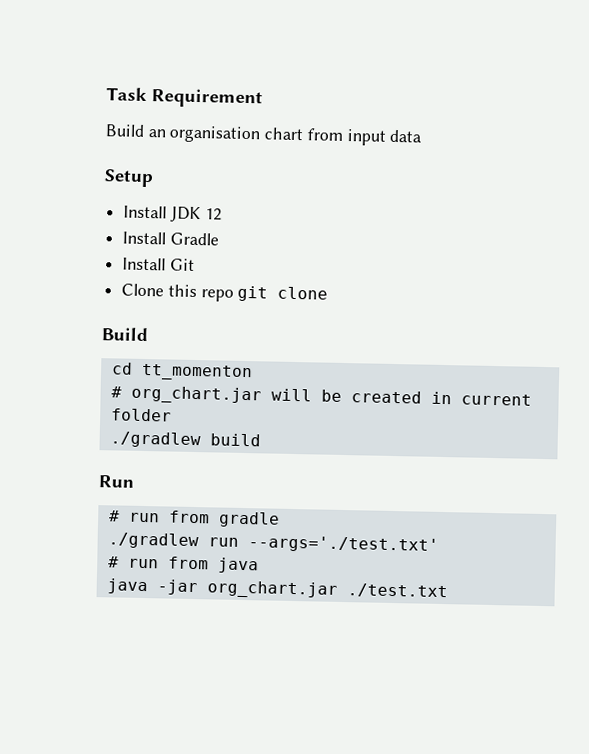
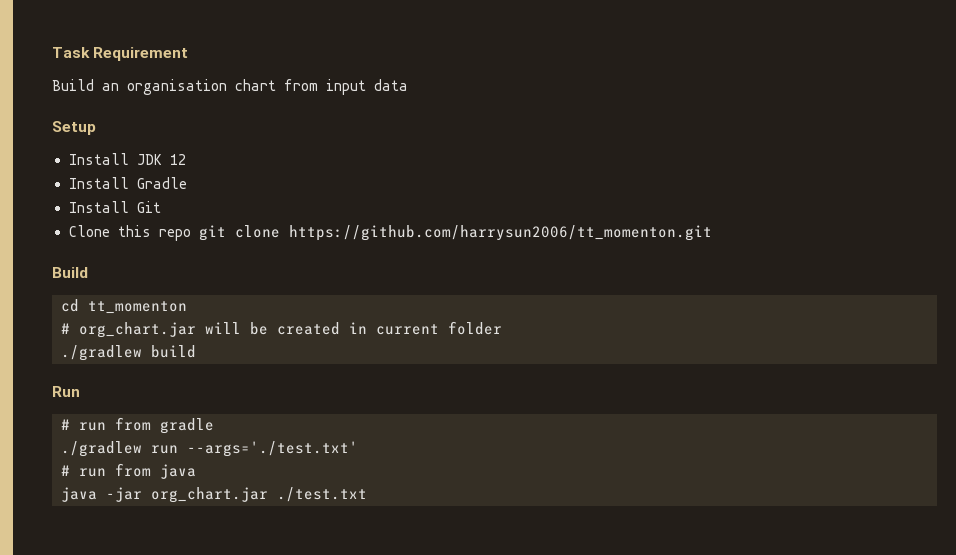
(329, 293) none -> [288,225,712,241] https://github.com/harrysun2006/tt_momenton.git

